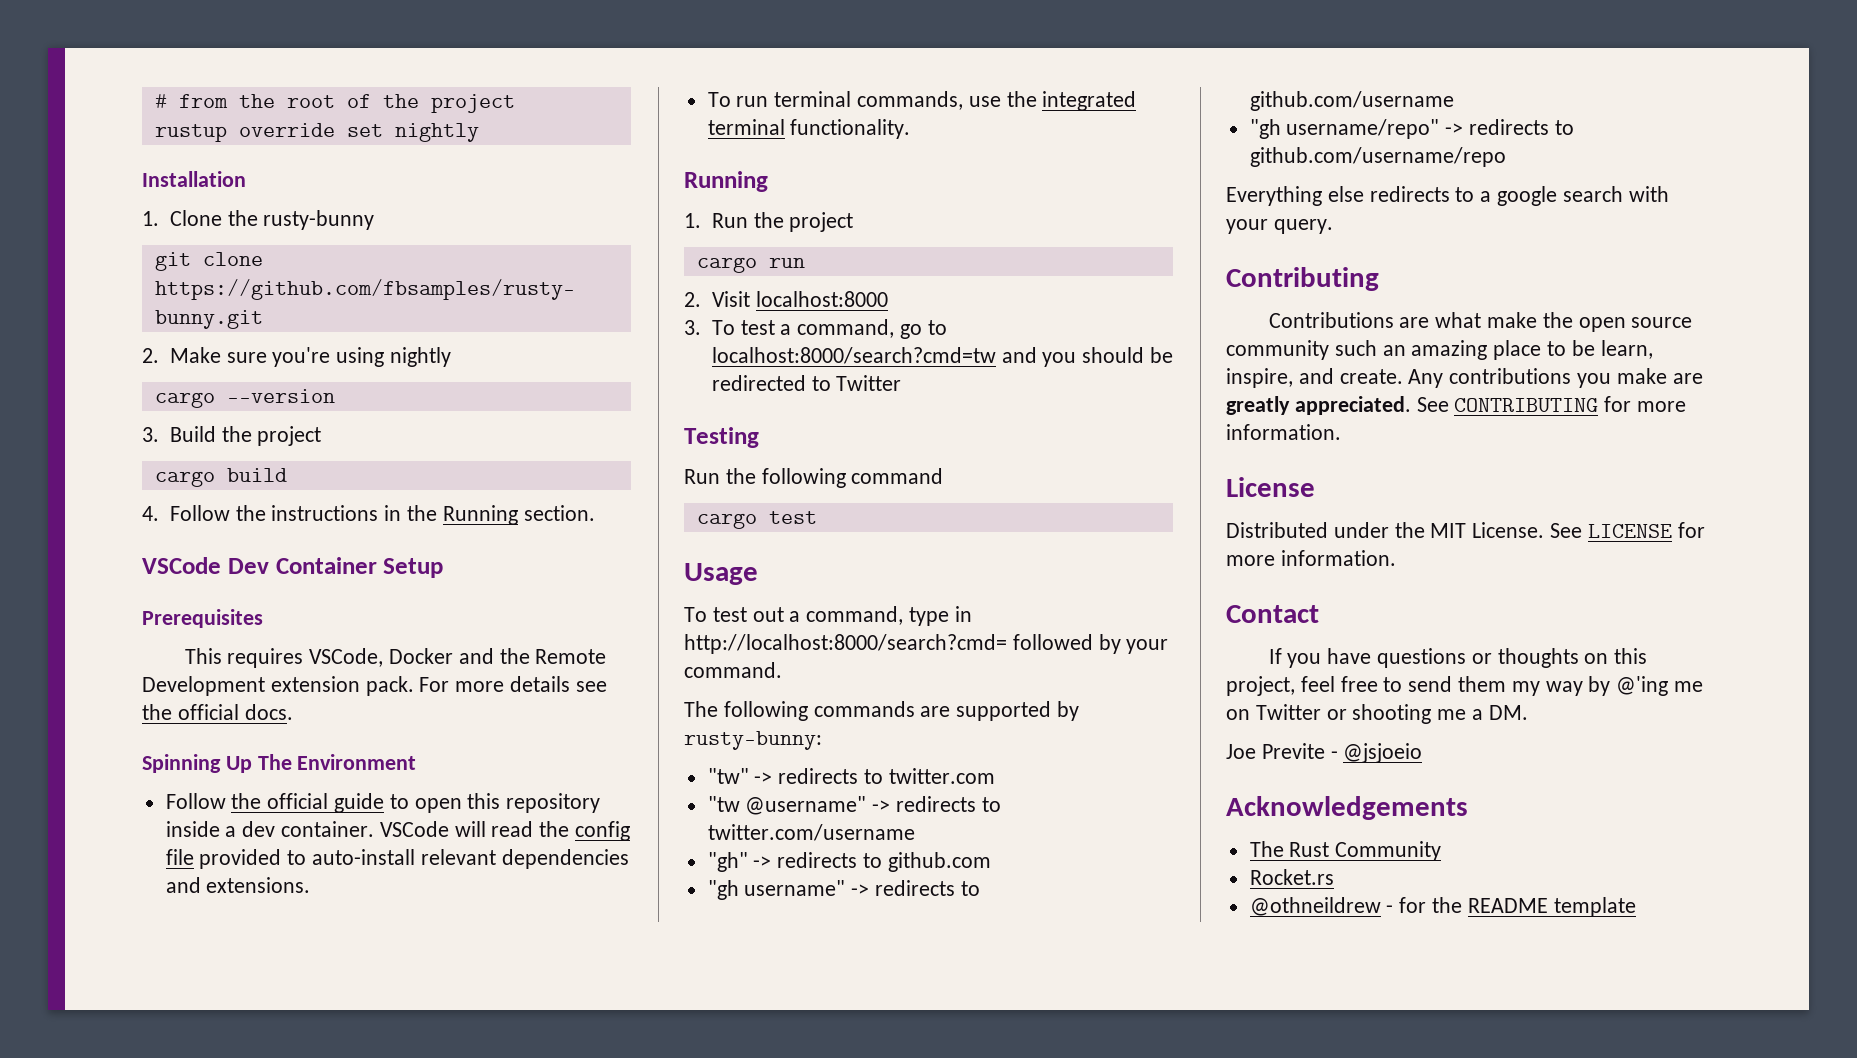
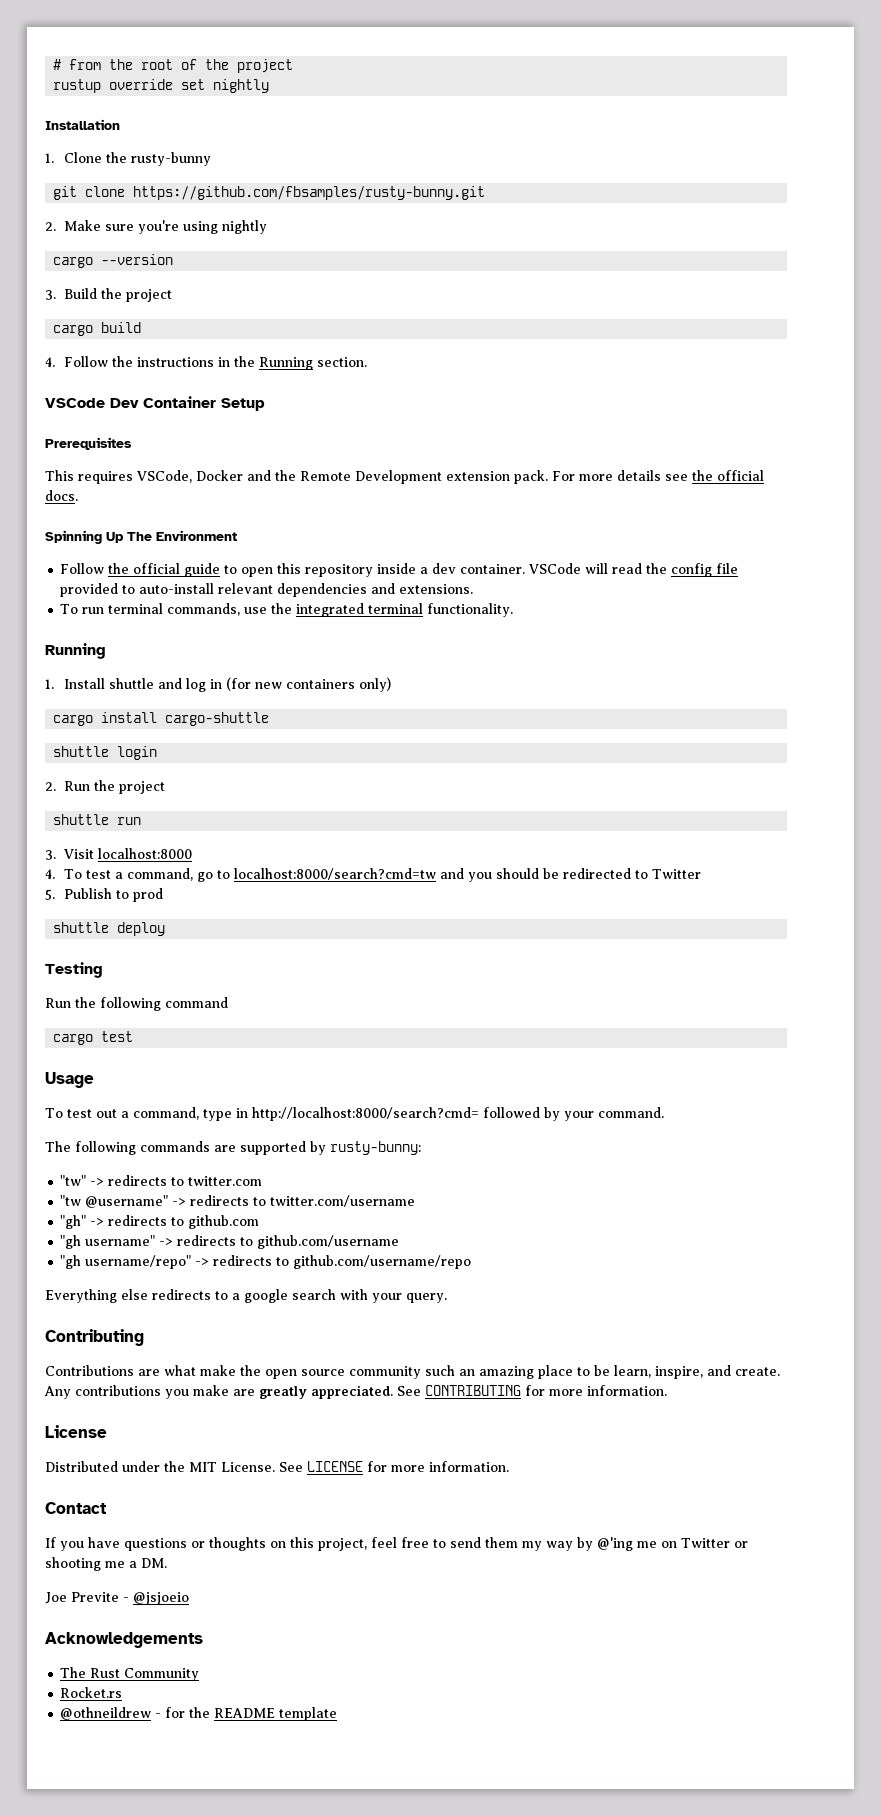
(701, 220) none -> [64,677,392,692] [53,712,270,726] [53,746,158,760] [45,782,56,791] Install shuttle and log in (for new containers only) // cargo install cargo-shuttle // shuttle login // 2.
[696,257,757,273] cargo -> [53,814,110,825] shuttle
[684,292,701,307] 2. -> [45,850,56,860] 3.
[684,320,701,335] 3. -> [45,869,55,879] 4.
(902, 383) none -> [45,888,164,902] [53,922,166,936] // 5. Publish to prod // shuttle deploy

